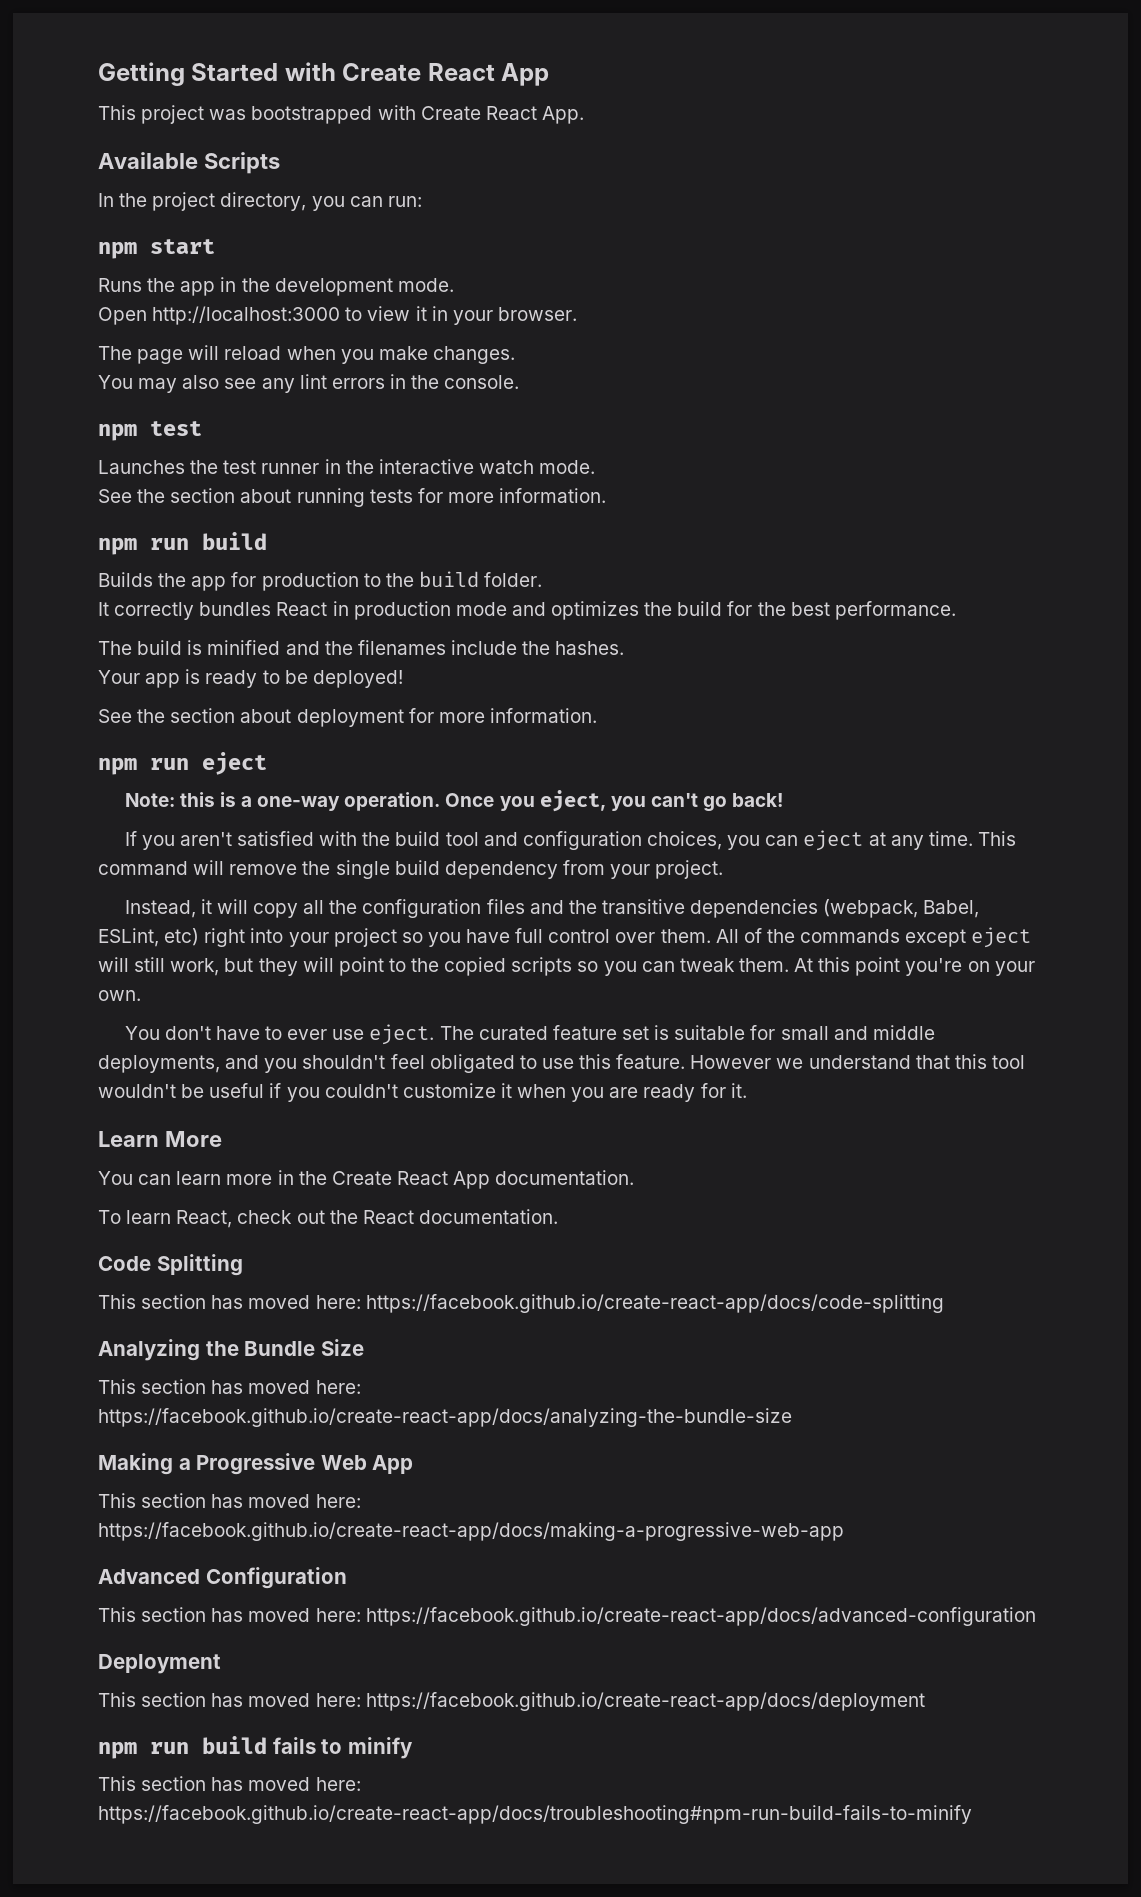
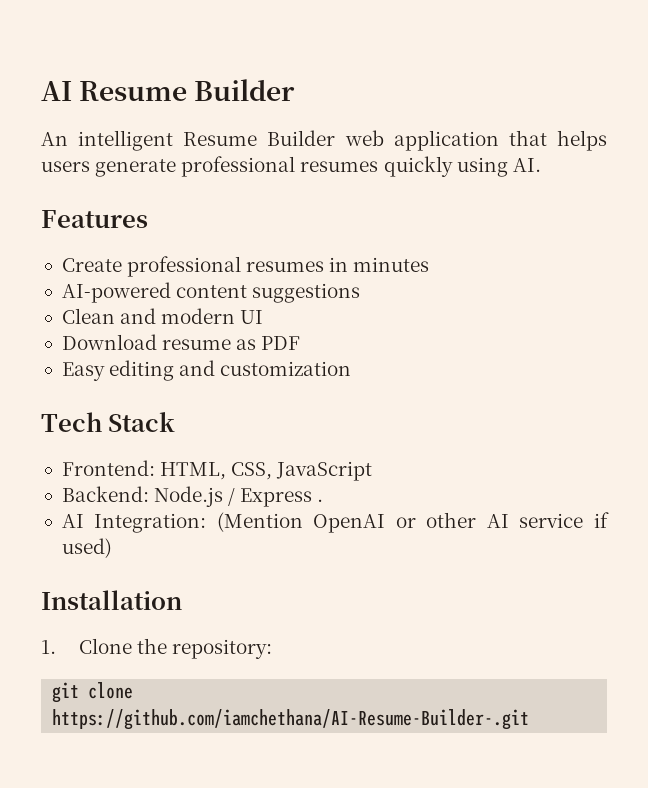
[98,62,550,86] [98,105,584,124] [98,152,280,174] [98,192,422,211] [98,239,215,259] [98,277,454,296] [98,306,577,325] [98,345,515,364] [98,374,520,393] [98,421,202,441] [98,459,596,474] [98,488,607,507] [98,532,267,555] [98,571,543,591] [98,601,956,620] [98,640,625,655] [98,669,403,688] [98,708,597,727] [98,752,267,775] [124,790,784,812] [124,830,1016,851] [98,860,724,879] [124,899,980,918] [98,927,1032,948] [98,957,1035,976] [98,990,141,1001] [124,1024,935,1045] [98,1054,1025,1073] [98,1083,747,1102] [98,1131,222,1147] [98,1170,635,1189] [98,1209,558,1228] [98,1254,243,1276] [98,1294,944,1313] [98,1339,364,1361] [98,1379,361,1394] [98,1408,792,1427] [98,1453,414,1475] [98,1493,361,1508] [98,1522,844,1541] [98,1567,347,1589] [98,1607,1036,1626] [98,1654,221,1674] [98,1692,925,1711] [98,1736,413,1759] [98,1776,361,1791] [98,1805,972,1824] Getting Started with Create React App // This project was bootstrapped with Create React App. // Available Scripts // In the project directory, you can run: // npm start // Runs the app in the development mode. // Open http://localhost:3000 to view it in your browser. // The page will reload when you make changes. // You may also see any lint errors in the console. // npm test // Launches the test runner in the interactive watch mode. // See the section about running tests for more information. // npm run build // Builds the app for production to the build folder. // It correctly bundles React in production mode and optimizes the build for the best performance. // The build is minified and the filenames include the hashes. // Your app is ready to be deployed! // See the section about deployment for more information. // npm run eject // Note: this is a one-way operation. Once you eject, you can't go back! // If you aren't satisfied with the build tool and configuration choices, you can eject at any time. This command will remove the single build dependency from your project. // Instead, it will copy all the configuration files and the transitive dependencies (webpack, Babel, ESLint, etc) right into your project so you have full control over them. All of the commands except eject will still work, but they will point to the copied scripts so you can tweak them. At this point you're on your own. // You don't have to ever use eject. The curated feature set is suitable for small and middle deployments, and you shouldn't feel obligated to use this feature. However we understand that this tool wouldn't be useful if you couldn't customize it when you are ready for it. // Learn More // You can learn more in the Create React App documentation. // To learn React, check out the React documentation. // Code Splitting // This section has moved here: https://facebook.github.io/create-react-app/docs/code-splitting // Analyzing the Bundle Size // This section has moved here: https://facebook.github.io/create-react-app/docs/analyzing-the-bundle-size // Making a Progressive Web App // This section has moved here: https://facebook.github.io/create-react-app/docs/making-a-progressive-web-app // Advanced Configuration // This section has moved here: https://facebook.github.io/create-react-app/docs/advanced-configuration // Deployment // This section has moved here: https://facebook.github.io/create-react-app/docs/deployment // npm run build fails to minify // This section has moved here: https://facebook.github.io/create-react-app/docs/troubleshooting#npm-run-build-fails-to-minify -> [41,79,296,101] [41,130,608,151] [41,156,541,177] [41,210,148,228] [61,256,430,277] [61,282,361,303] [61,308,264,324] [61,334,301,350] [61,360,352,381] [41,412,176,432] [61,460,373,481] [61,486,324,507] [61,512,609,533] [61,538,112,558] [41,590,182,610] [41,638,272,659] [52,682,134,703] [52,709,530,730] AI Resume Builder // An intelligent Resume Builder web application that helps users generate professional resumes quickly using AI. // Features // Create professional resumes in minutes // AI-powered content suggestions // Clean and modern UI // Download resume as PDF // Easy editing and customization // Tech Stack // Frontend: HTML, CSS, JavaScript // Backend: Node.js / Express . // AI Integration: (Mention OpenAI or other AI service if used) // Installation // 1. Clone the repository: // git clone https://github.com/iamchethana/AI-Resume-Builder-.git

